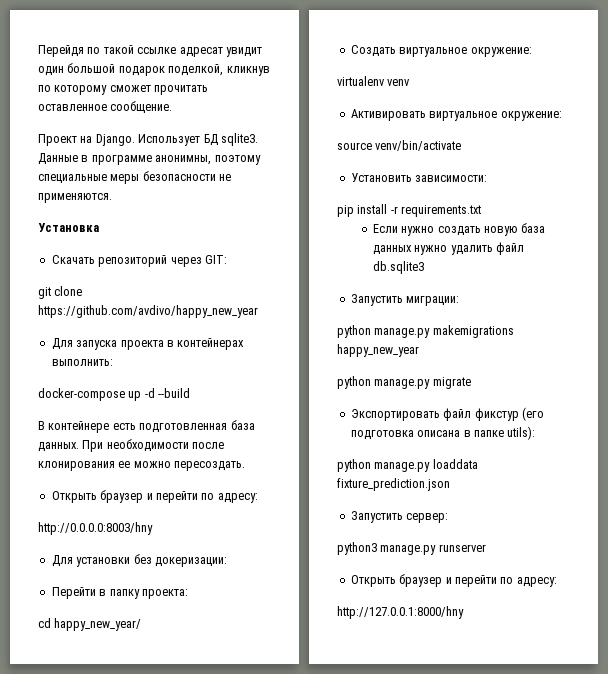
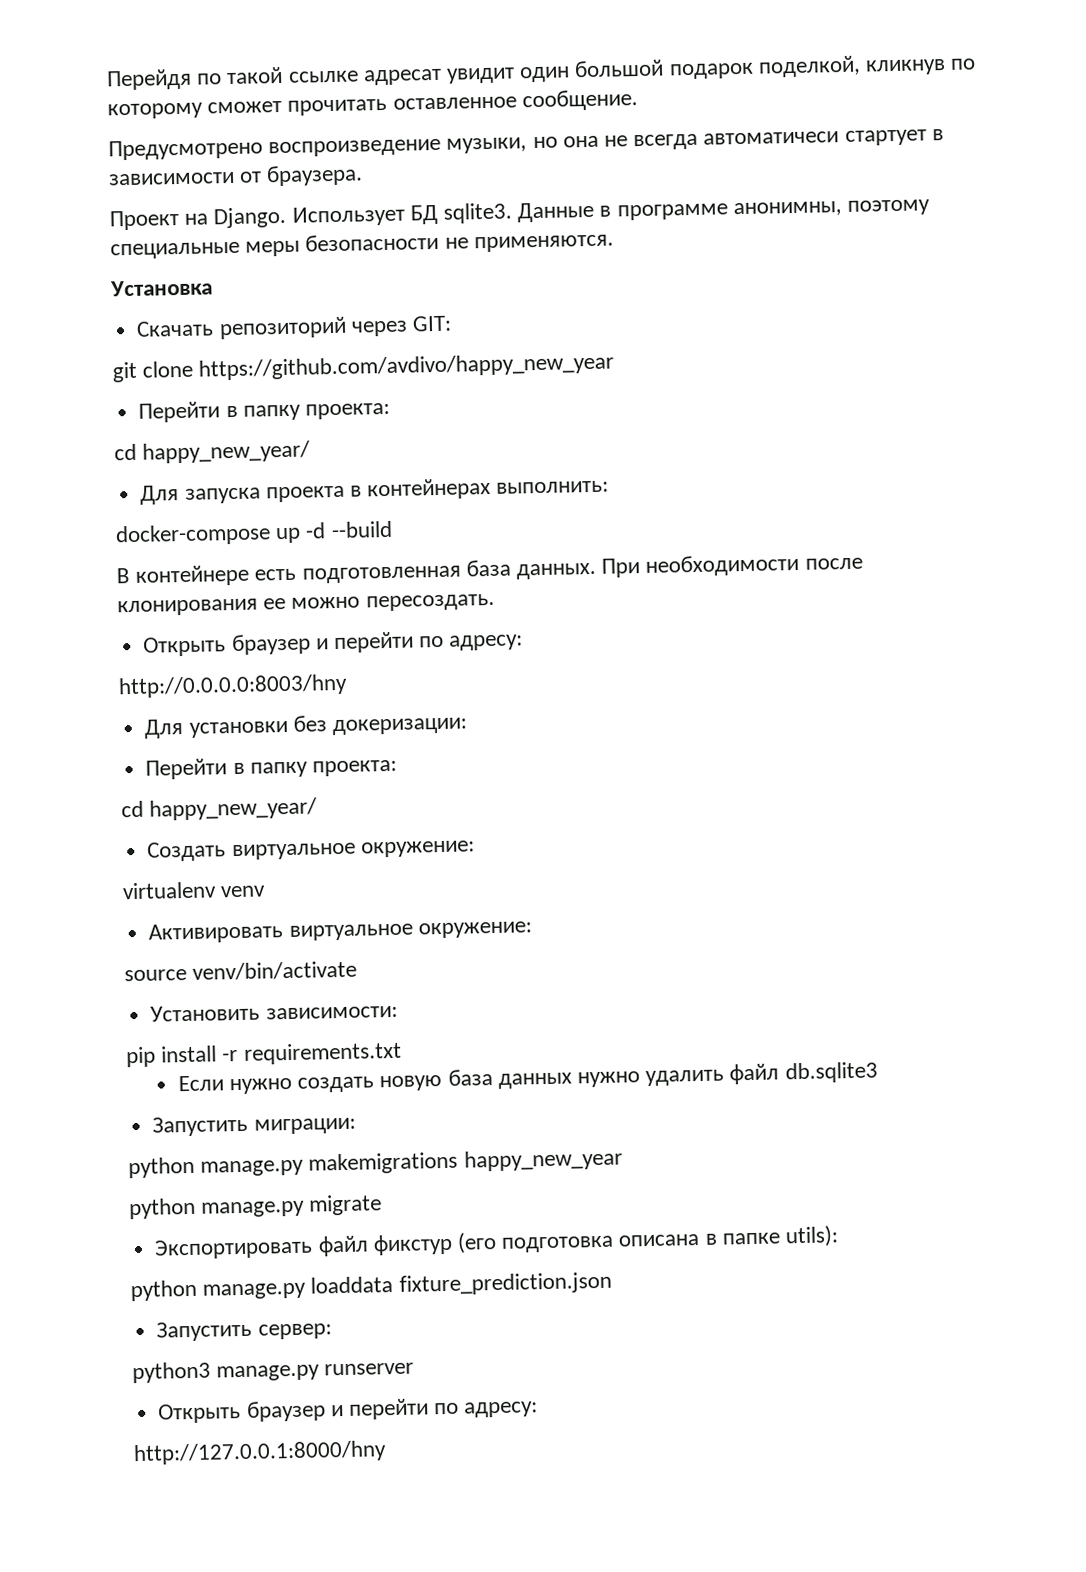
(173, 107) none -> [108,129,944,161] [108,164,364,187] // Предусмотрено воспроизведение музыки, но она не всегда автоматичеси стартует в зависимости от браузера.
(258, 311) none -> [138,401,390,423] [114,440,311,464] // Перейти в папку проекта: // cd happy_new_year/

